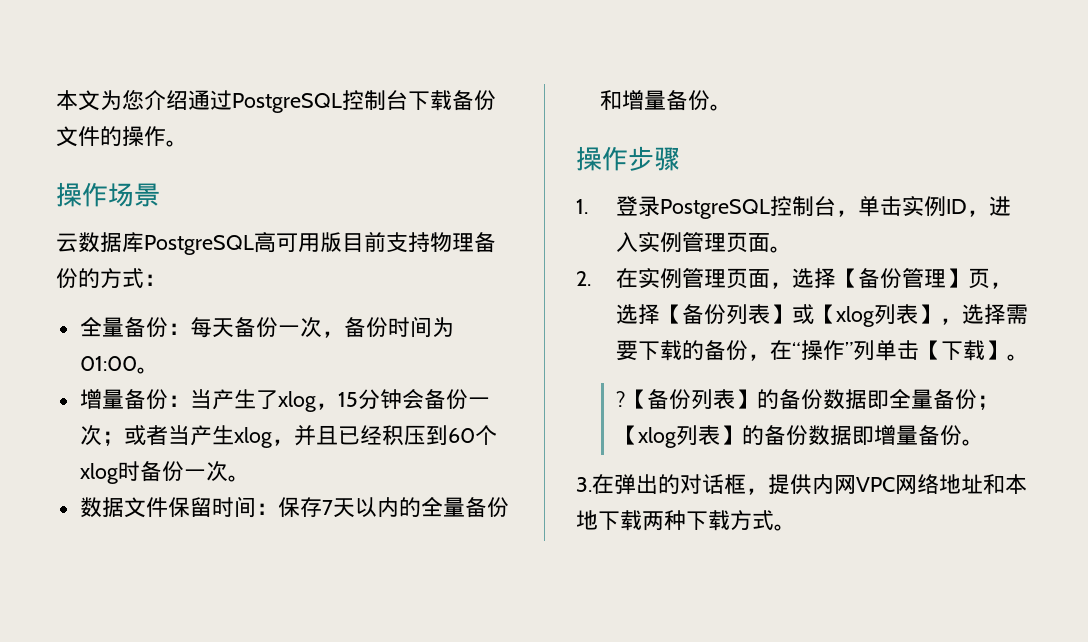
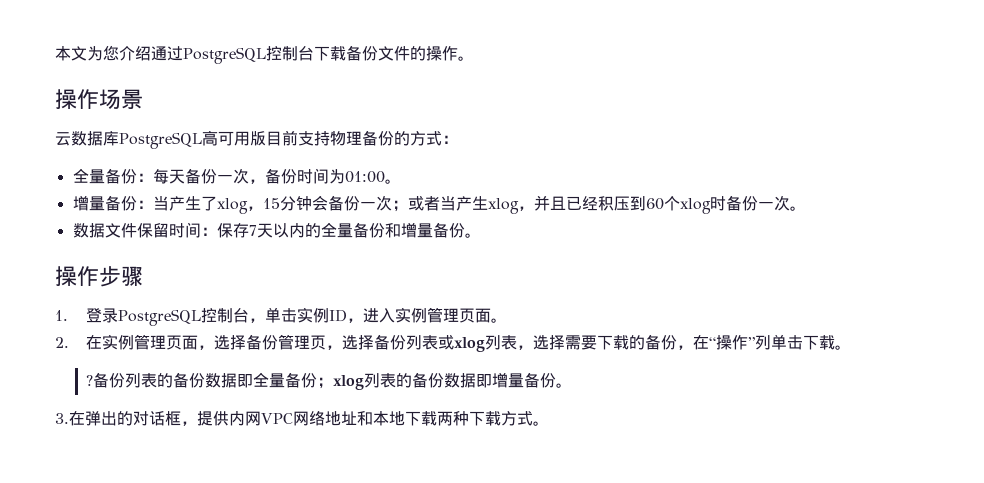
[835,268,858,288] 【 -> (247, 342) none
[945,268,968,288] 】 -> (311, 342) none
[659,304,940,327] 【备份列表】或【xlog列表】 -> [374,334,518,352] 备份列表或xlog列表
[918,340,1007,361] 【下载】 -> [803,335,836,350] 下载
[624,389,757,410] 【备份列表】 -> [93,372,158,388] 备份列表
[615,425,742,448] 【xlog列表】 -> [333,373,397,390] xlog列表

